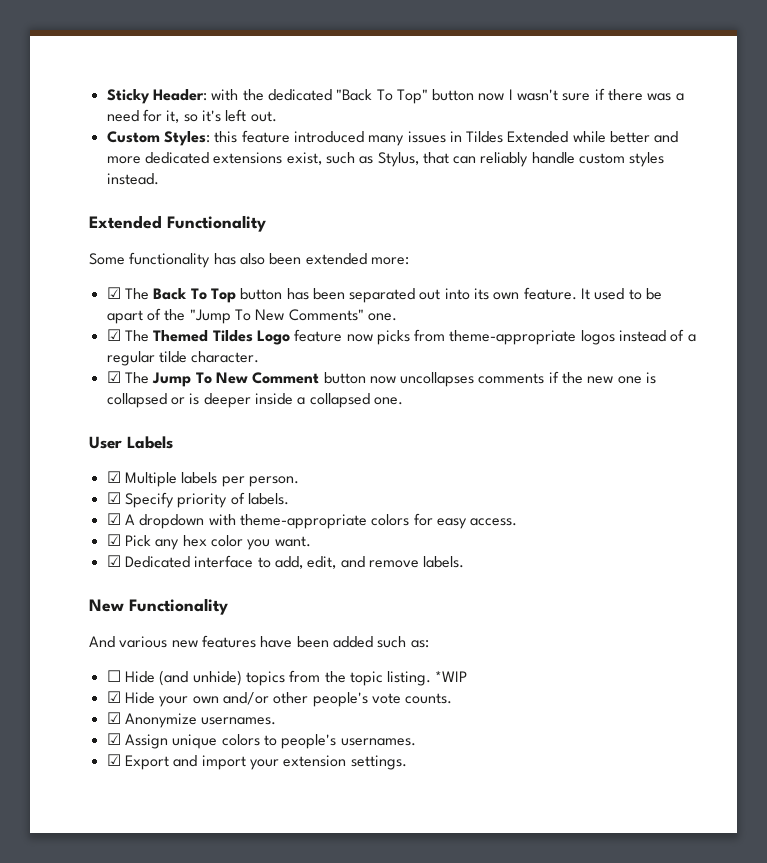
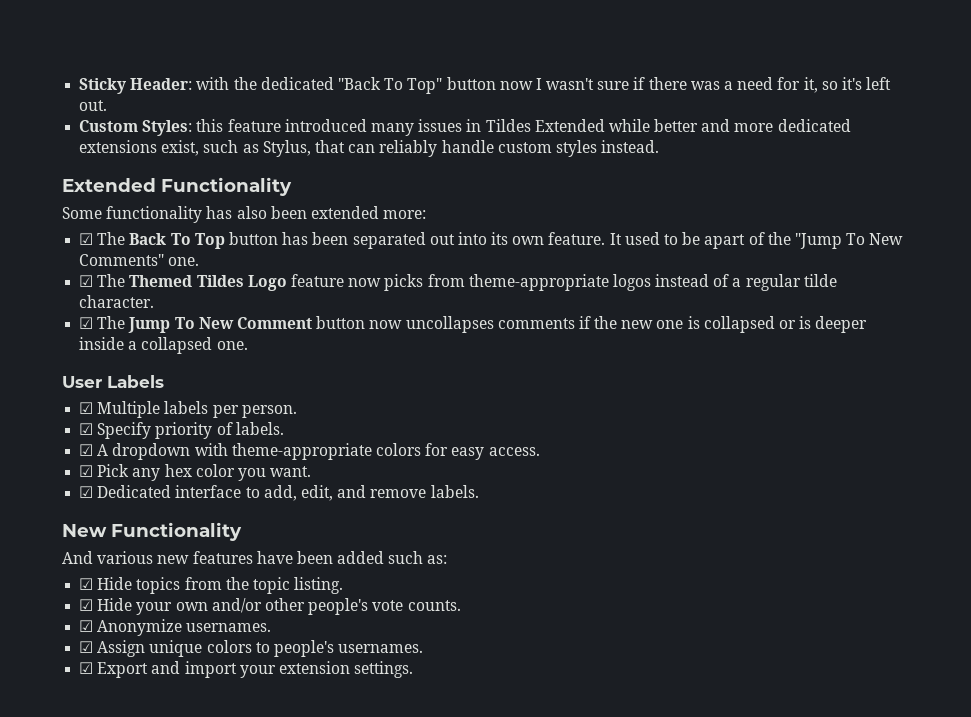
[106,670,242,686] ☐ Hide (and unhide) -> [79,577,133,590] ☑ Hide
[435,671,468,682] *WIP -> (344, 585) none

